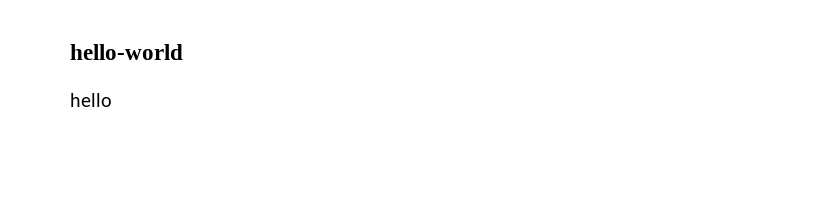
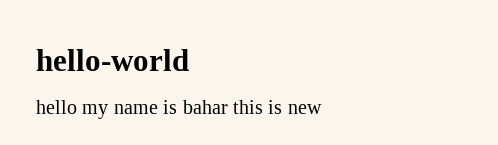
(112, 100) none -> [82,100,322,119] my name is bahar this is new

